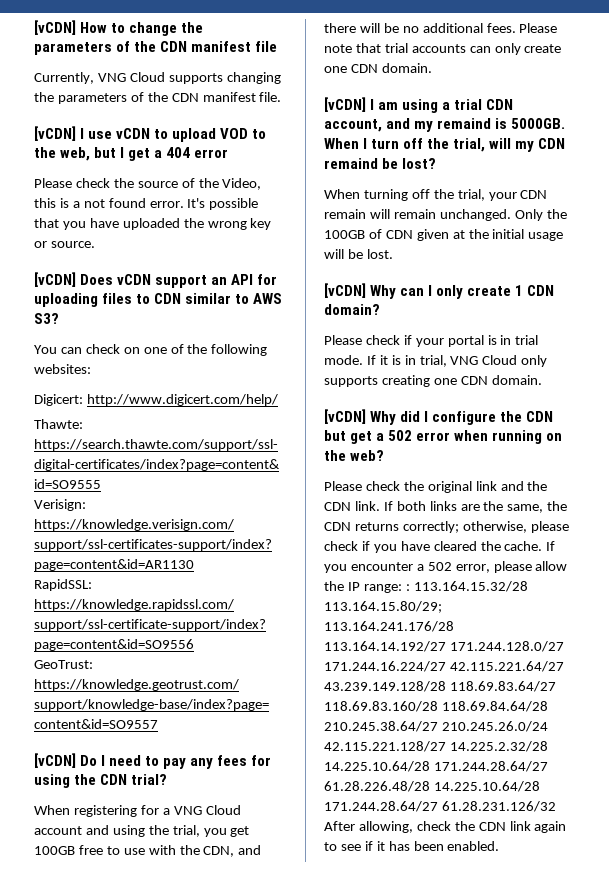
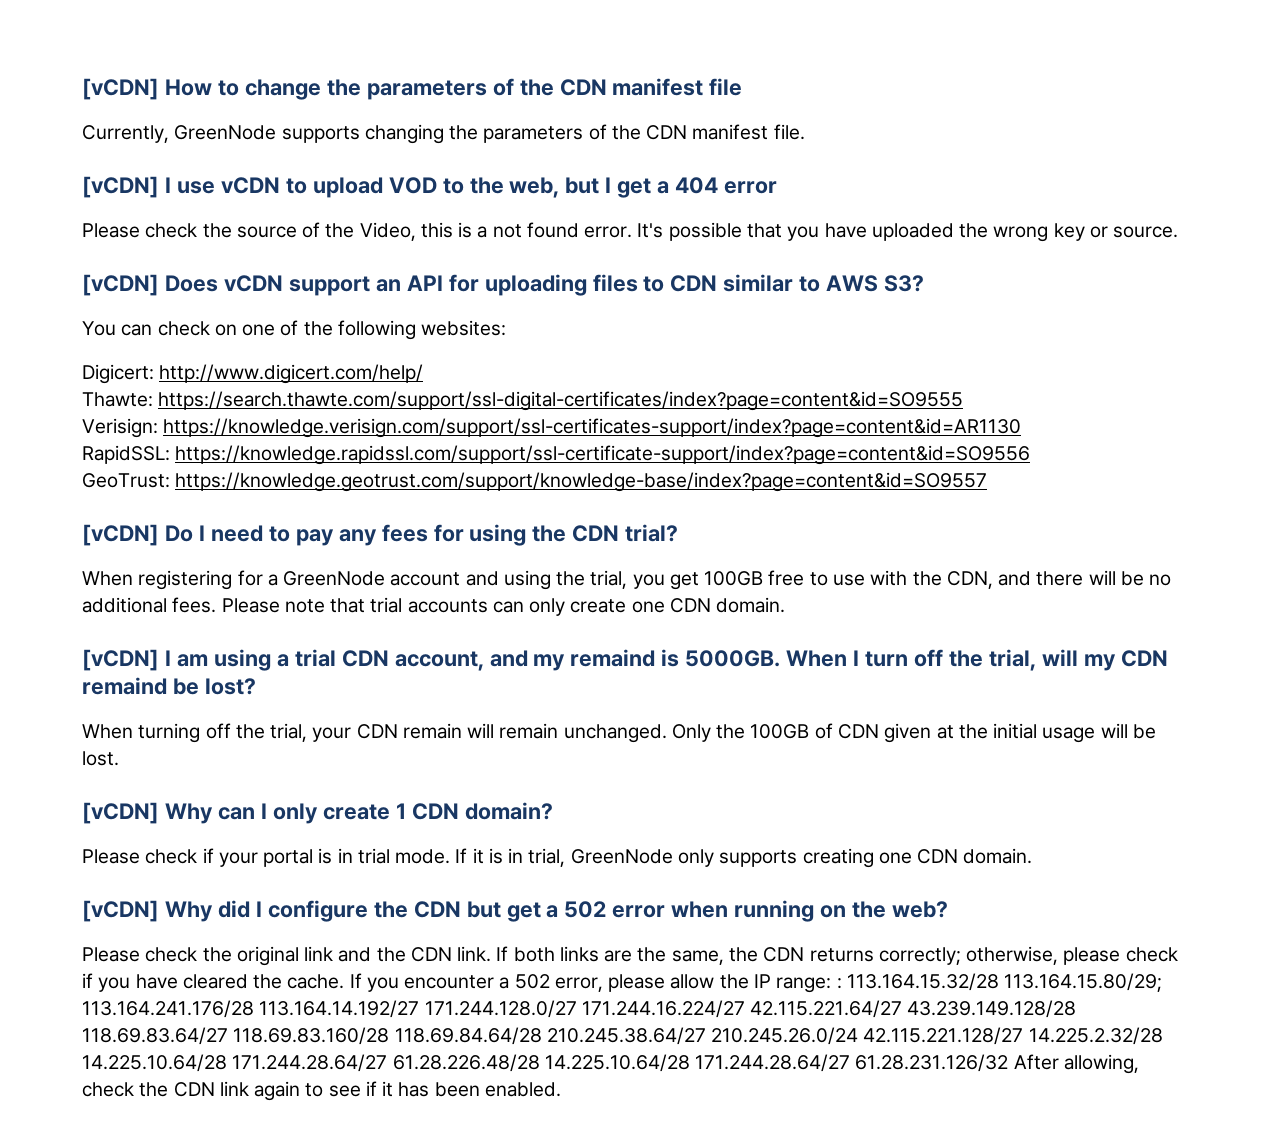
[97,72,165,82] VNG Cloud -> [174,125,277,140] GreenNode
[173,805,241,815] VNG Cloud -> [283,571,386,586] GreenNode
[450,355,518,365] VNG Cloud -> [570,849,673,864] GreenNode

